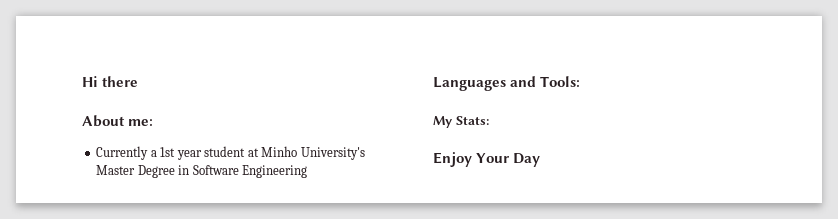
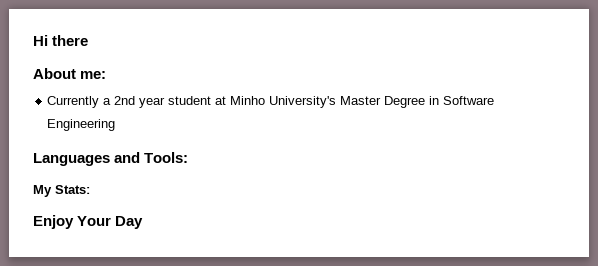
[160,147,176,157] 1st -> [114,96,136,105] 2nd

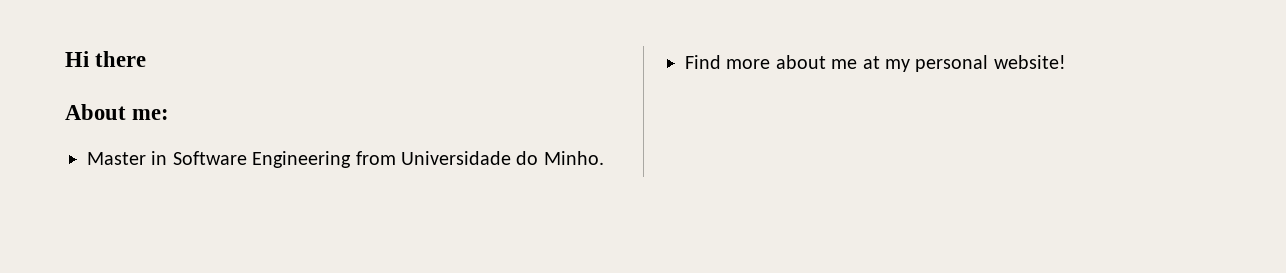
[47,96,495,108] [47,119,116,131] [33,152,189,166] [33,185,90,197] [33,215,144,229] Currently a 2nd year student at Minho University's Master Degree in Software Engineering // Languages and Tools: // My Stats: // Enjoy Your Day -> [87,151,604,168] [685,55,1066,72] Master in Software Engineering from Universidade do Minho. // Find more about me at my personal website!

